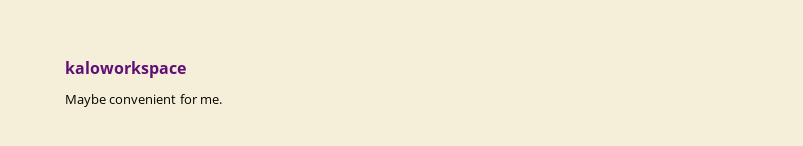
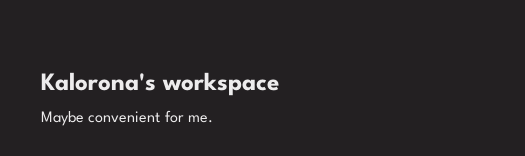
[65,61,186,78] kaloworkspace -> [41,72,279,96] Kalorona's workspace

